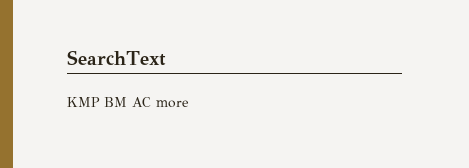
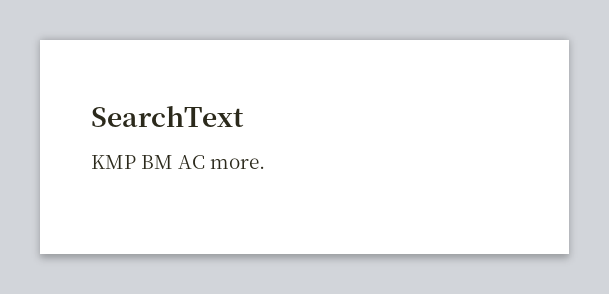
[156,100,189,108] more -> [210,158,266,169] more.

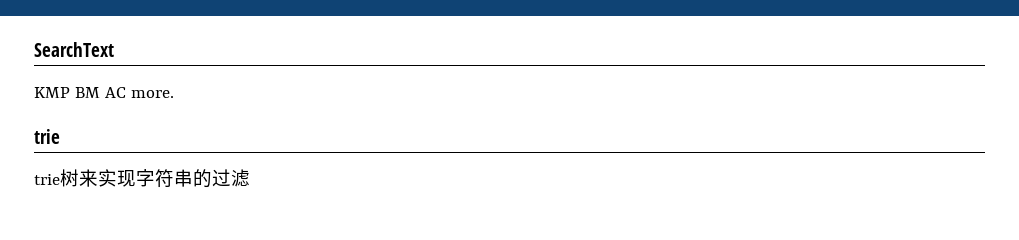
(266, 163) none -> [34,129,60,144] [34,169,250,188] // trie // trie树来实现字符串的过滤

